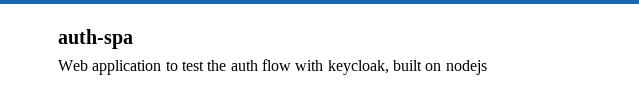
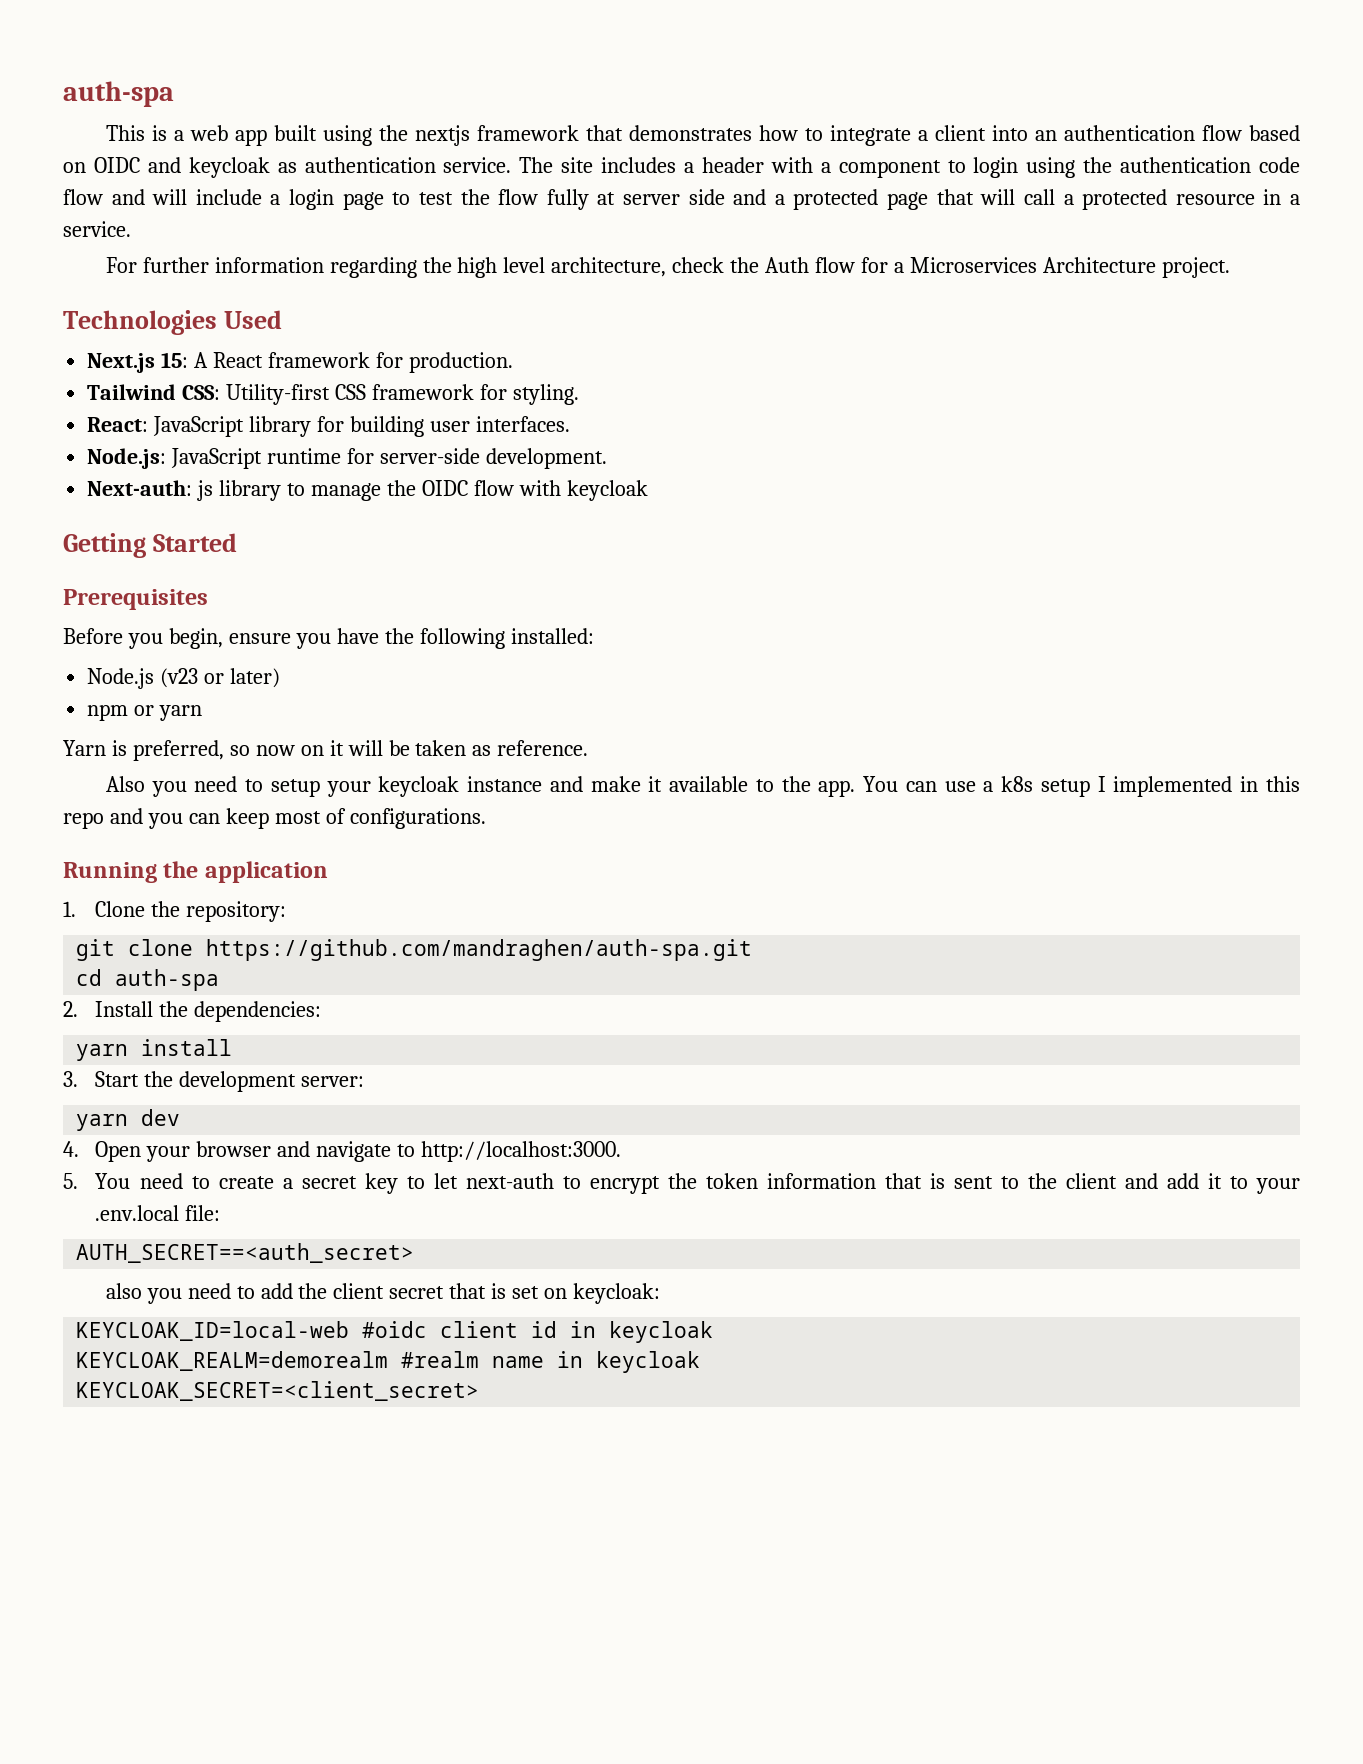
[58,29,133,49] [58,59,487,75] auth-spa // Web application to test the auth flow with keycloak, built on nodejs -> [63,81,174,107] [105,125,1301,146] [63,157,1300,178] [63,189,1301,210] [63,221,131,237] [105,257,1230,278] [63,310,282,335] [87,352,513,373] [87,384,579,405] [87,416,570,437] [87,448,607,469] [87,480,648,501] [63,533,237,558] [63,589,208,610] [63,628,594,649] [87,668,281,689] [87,704,203,721] [63,740,589,761] [105,776,1301,797] [63,808,486,829] [63,861,328,883] [63,901,287,922] [76,939,753,961] [76,969,220,991] [63,1001,322,1022] [76,1039,233,1061] [63,1071,365,1092] [76,1109,181,1131] [63,1141,622,1162] [63,1173,1301,1194] [95,1205,221,1221] [76,1243,415,1263] [105,1283,661,1304] [76,1321,714,1343] [76,1351,701,1373] [76,1381,480,1401] auth-spa // This is a web app built using the nextjs framework that demonstrates how to integrate a client into an authentication flow based on OIDC and keycloak as authentication service. The site includes a header with a component to login using the authentication code flow and will include a login page to test the flow fully at server side and a protected page that will call a protected resource in a service. // For further information regarding the high level architecture, check the Auth flow for a Microservices Architecture project. // Technologies Used // Next.js 15: A React framework for production. // Tailwind CSS: Utility-first CSS framework for styling. // React: JavaScript library for building user interfaces. // Node.js: JavaScript runtime for server-side development. // Next-auth: js library to manage the OIDC flow with keycloak // Getting Started // Prerequisites // Before you begin, ensure you have the following installed: // Node.js (v23 or later) // npm or yarn // Yarn is preferred, so now on it will be taken as reference. // Also you need to setup your keycloak instance and make it available to the app. You can use a k8s setup I implemented in this repo and you can keep most of configurations. // Running the application // 1. Clone the repository: // git clone https://github.com/mandraghen/auth-spa.git // cd auth-spa // 2. Install the dependencies: // yarn install // 3. Start the development server: // yarn dev // 4. Open your browser and navigate to http://localhost:3000. // 5. You need to create a secret key to let next-auth to encrypt the token information that is sent to the client and add it to your .env.local file: // AUTH_SECRET==<auth_secret> // also you need to add the client secret that is set on keycloak: // KEYCLOAK_ID=local-web #oidc client id in keycloak // KEYCLOAK_REALM=demorealm #realm name in keycloak // KEYCLOAK_SECRET=<client_secret>

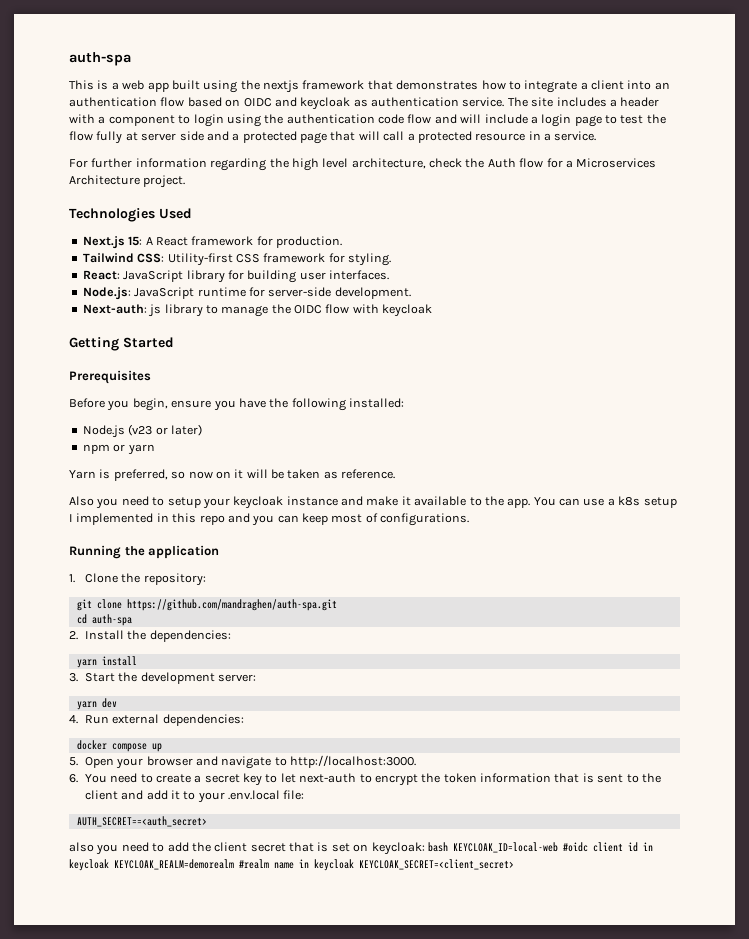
(79, 1149) none -> [84,714,244,726] [76,740,162,752] [69,757,78,766] Run external dependencies: // docker compose up // 5.
[63,1173,78,1189] 5. -> [69,774,78,783] 6.
(661, 1293) // -> [427,842,448,852] bash
(714, 1332) // -> (109, 865) none
(701, 1362) // -> (354, 865) none

